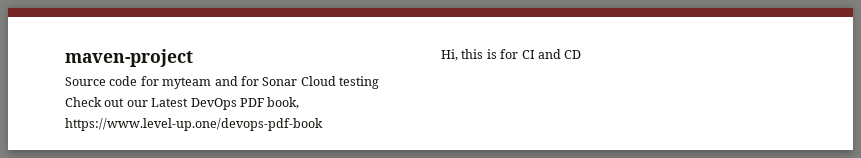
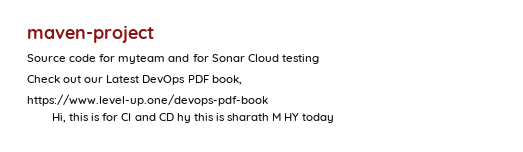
(582, 54) none -> [176,113,335,123] hy this is sharath M HY today

